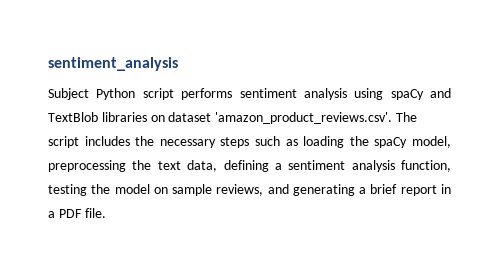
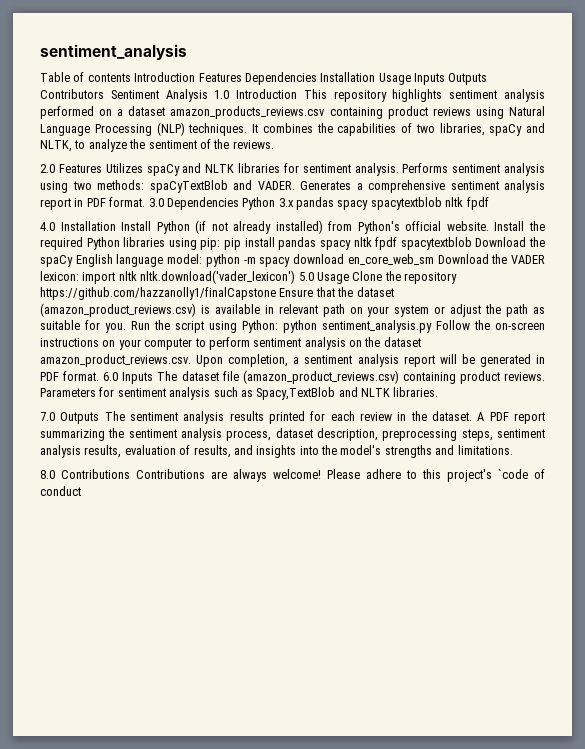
[48,88,451,100] [48,112,417,124] [48,136,451,148] [48,160,451,172] [48,184,451,196] [48,208,106,218] Subject Python script performs sentiment analysis using spaCy and TextBlob libraries on dataset 'amazon_product_reviews.csv'. The script includes the necessary steps such as loading the spaCy model, preprocessing the text data, defining a sentiment analysis function, testing the model on sample reviews, and generating a brief report in a PDF file. -> [40,72,488,85] [40,89,545,102] [40,106,545,119] [40,122,545,136] [40,139,274,152] [40,163,545,176] [40,180,545,193] [40,197,489,210] [40,220,546,234] [40,237,546,250] [40,254,545,267] [40,270,457,284] [40,287,394,300] [40,303,545,317] [40,320,545,333] [40,337,421,350] [40,354,546,367] [40,370,545,384] [40,387,439,400] [40,411,545,424] [40,428,545,441] [40,445,513,458] [40,469,545,482] [40,486,81,496] Table of contents Introduction Features Dependencies Installation Usage Inputs Outputs Contributors Sentiment Analysis 1.0 Introduction This repository highlights sentiment analysis performed on a dataset amazon_products_reviews.csv containing product reviews using Natural Language Processing (NLP) techniques. It combines the capabilities of two libraries, spaCy and NLTK, to analyze the sentiment of the reviews. // 2.0 Features Utilizes spaCy and NLTK libraries for sentiment analysis. Performs sentiment analysis using two methods: spaCyTextBlob and VADER. Generates a comprehensive sentiment analysis report in PDF format. 3.0 Dependencies Python 3.x pandas spacy spacytextblob nltk fpdf // 4.0 Installation Install Python (if not already installed) from Python's official website. Install the required Python libraries using pip: pip install pandas spacy nltk fpdf spacytextblob Download the spaCy English language model: python -m spacy download en_core_web_sm Download the VADER lexicon: import nltk nltk.download('vader_lexicon') 5.0 Usage Clone the repository https://github.com/hazzanolly1/finalCapstone Ensure that the dataset (amazon_product_reviews.csv) is available in relevant path on your system or adjust the path as suitable for you. Run the script using Python: python sentiment_analysis.py Follow the on-screen instructions on your computer to perform sentiment analysis on the dataset amazon_product_reviews.csv. Upon completion, a sentiment analysis report will be generated in PDF format. 6.0 Inputs The dataset file (amazon_product_reviews.csv) containing product reviews. Parameters for sentiment analysis such as Spacy,TextBlob and NLTK libraries. // 7.0 Outputs The sentiment analysis results printed for each review in the dataset. A PDF report summarizing the sentiment analysis process, dataset description, preprocessing steps, sentiment analysis results, evaluation of results, and insights into the model's strengths and limitations. // 8.0 Contributions Contributions are always welcome! Please adhere to this project's `code of conduct

